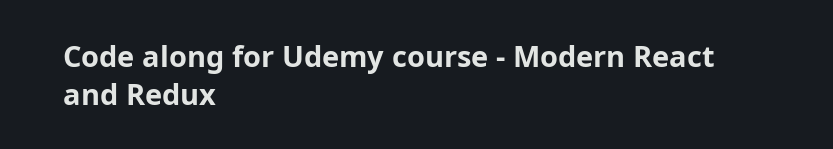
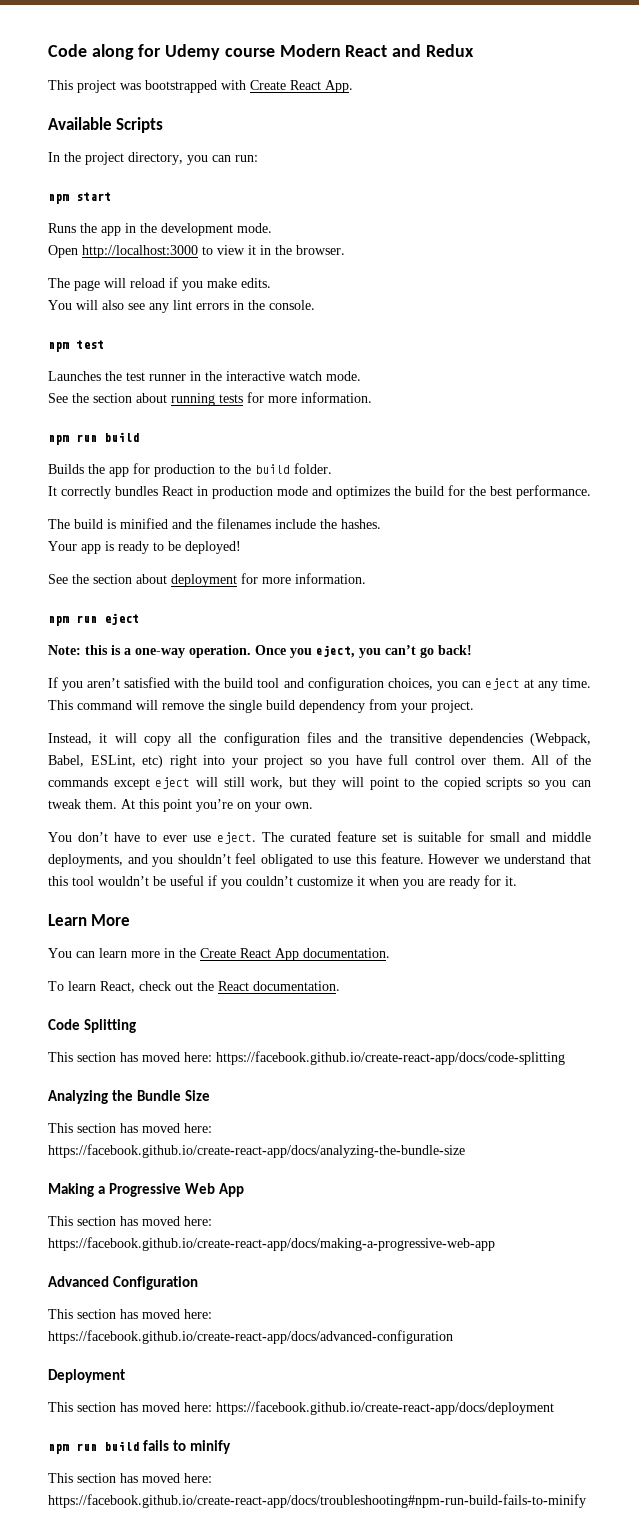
[496,57,505,67] - -> (275, 52) none
(216, 94) none -> [48,80,353,93] [48,117,164,133] [48,152,258,165] [48,192,111,204] [48,223,272,236] [48,245,345,258] [48,277,271,291] [48,300,315,313] [48,340,104,352] [48,371,361,381] [48,392,372,406] [48,432,139,445] [48,463,332,477] [48,485,591,499] [48,518,381,529] [48,541,241,554] [48,573,366,587] [48,613,139,626] [48,645,472,658] [48,677,591,691] [48,699,474,713] [48,732,591,746] [48,754,591,768] [48,777,591,790] [48,799,313,812] [48,831,591,844] [48,853,592,867] [48,875,517,889] [48,914,131,926] [48,948,390,961] [48,981,340,993] [48,1019,137,1033] [48,1051,565,1065] [48,1090,211,1104] [48,1123,212,1133] [48,1144,465,1158] [48,1183,245,1197] [48,1216,212,1226] [48,1237,495,1251] [48,1276,199,1290] [48,1309,212,1319] [48,1330,453,1344] [48,1369,125,1383] [48,1401,554,1415] [48,1440,232,1454] [48,1473,212,1483] [48,1494,586,1508] // This project was bootstrapped with Create React App. // Available Scripts // In the project directory, you can run: // npm start // Runs the app in the development mode. // Open http://localhost:3000 to view it in the browser. // The page will reload if you make edits. // You will also see any lint errors in the console. // npm test // Launches the test runner in the interactive watch mode. // See the section about running tests for more information. // npm run build // Builds the app for production to the build folder. // It correctly bundles React in production mode and optimizes the build for the best performance. // The build is minified and the filenames include the hashes. // Your app is ready to be deployed! // See the section about deployment for more information. // npm run eject // Note: this is a one-way operation. Once you eject, you can’t go back! // If you aren’t satisfied with the build tool and configuration choices, you can eject at any time. This command will remove the single build dependency from your project. // Instead, it will copy all the configuration files and the transitive dependencies (Webpack, Babel, ESLint, etc) right into your project so you have full control over them. All of the commands except eject will still work, but they will point to the copied scripts so you can tweak them. At this point you’re on your own. // You don’t have to ever use eject. The curated feature set is suitable for small and middle deployments, and you shouldn’t feel obligated to use this feature. However we understand that this tool wouldn’t be useful if you couldn’t customize it when you are ready for it. // Learn More // You can learn more in the Create React App documentation. // To learn React, check out the React documentation. // Code Splitting // This section has moved here: https://facebook.github.io/create-react-app/docs/code-splitting // Analyzing the Bundle Size // This section has moved here: https://facebook.github.io/create-react-app/docs/analyzing-the-bundle-size // Making a Progressive Web App // This section has moved here: https://facebook.github.io/create-react-app/docs/making-a-progressive-web-app // Advanced Configuration // This section has moved here: https://facebook.github.io/create-react-app/docs/advanced-configuration // Deployment // This section has moved here: https://facebook.github.io/create-react-app/docs/deployment // npm run build fails to minify // This section has moved here: https://facebook.github.io/create-react-app/docs/troubleshooting#npm-run-build-fails-to-minify

